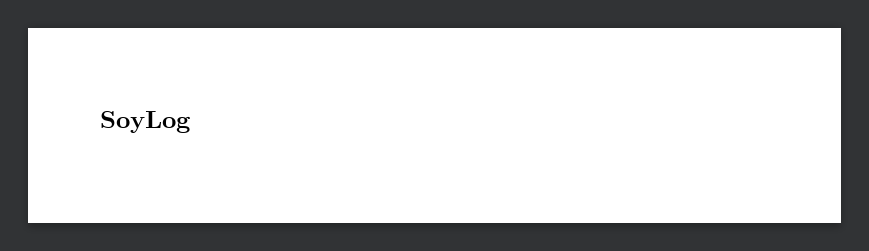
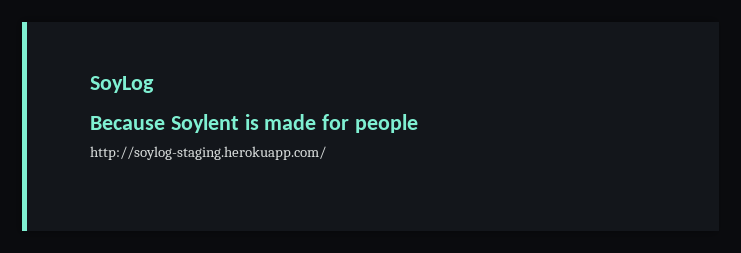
(190, 122) none -> [90,114,419,133] [90,146,326,160] // Because Soylent is made for people // http://soylog-staging.herokuapp.com/

